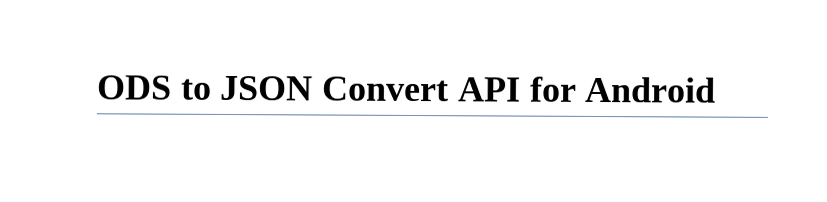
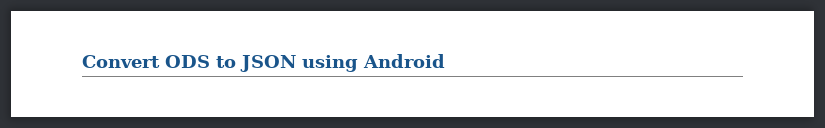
(97, 87) none -> [82,55,160,68] Convert
[322,76,577,102] Convert API for -> [302,55,358,72] using

